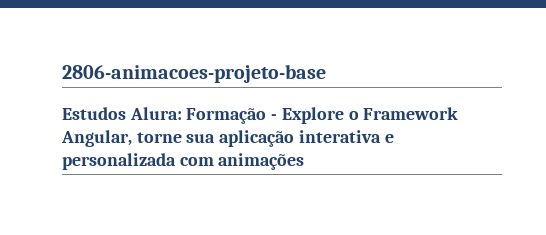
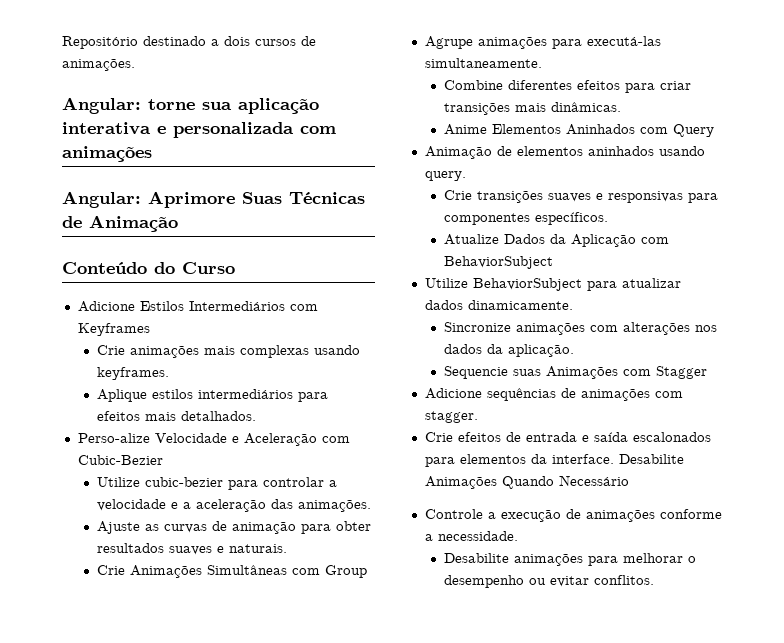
[62,64,326,83] [62,107,459,124] [61,130,132,147] 2806-animacoes-projeto-base // Estudos Alura: Formação - Explore o Framework Angular, -> [62,36,316,49] [62,58,135,71] [62,97,141,114] Repositório destinado a dois cursos de animações. // Angular:
(305, 161) none -> [62,191,365,208] [62,215,178,232] [62,262,235,274] [77,301,318,312] [77,323,150,336] [96,345,360,358] [96,367,169,380] [96,389,328,402] [96,411,256,421] [77,433,350,446] [77,455,163,465] [96,477,337,490] [96,499,371,512] [96,521,371,534] [96,543,287,555] [96,565,367,578] [424,36,661,49] [424,58,542,68] [443,80,691,93] [443,102,621,115] [443,124,714,137] [424,146,705,159] [424,171,466,181] [443,190,718,203] [443,212,608,225] [443,234,669,247] [443,256,553,269] [424,278,681,291] [424,300,573,310] [443,322,717,335] [443,344,574,357] [443,366,707,379] [424,388,683,401] [424,411,478,423] [424,432,711,442] [424,454,684,467] [424,475,629,489] [424,509,722,522] [424,531,518,541] [443,553,696,566] [443,575,654,588] // Angular: Aprimore Suas Técnicas de Animação // Conteúdo do Curso // Adicione Estilos Intermediários com Keyframes // Crie animações mais complexas usando keyframes. // Aplique estilos intermediários para efeitos mais detalhados. // Perso-alize Velocidade e Aceleração com Cubic-Bezier // Utilize cubic-bezier para controlar a velocidade e a aceleração das animações. // Ajuste as curvas de animação para obter resultados suaves e naturais. // Crie Animações Simultâneas com Group // Agrupe animações para executá-las simultaneamente. // Combine diferentes efeitos para criar transições mais dinâmicas. // Anime Elementos Aninhados com Query // Animação de elementos aninhados usando query. // Crie transições suaves e responsivas para componentes específicos. // Atualize Dados da Aplicação com BehaviorSubject // Utilize BehaviorSubject para atualizar dados dinamicamente. // Sincronize animações com alterações nos dados da aplicação. // Sequencie suas Animações com Stagger // Adicione sequências de animações com stagger. // Crie efeitos de entrada e saída escalonados para elementos da interface. Desabilite Animações Quando Necessário // Controle a execução de animações conforme a necessidade. // Desabilite animações para melhorar o desempenho ou evitar conflitos.

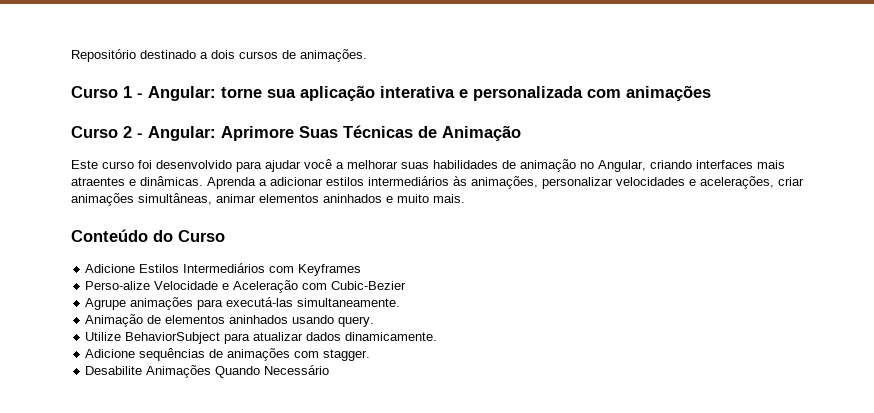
(135, 64) none -> [71,86,143,98] Curso 1 -
(152, 154) none -> [71,126,143,138] Curso 2 -
(178, 223) none -> [71,159,785,172] [71,176,804,189] [71,193,465,206] // Este curso foi desenvolvido para ajudar você a melhorar suas habilidades de animação no Angular, criando interfaces mais atraentes e dinâmicas. Aprenda a adicionar estilos intermediários às animações, personalizar velocidades e acelerações, criar animações simultâneas, animar elementos aninhados e muito mais.
[96,345,360,358] [96,367,169,380] [96,389,328,402] [96,411,256,421] // Crie animações mais complexas usando keyframes. // Aplique estilos intermediários para efeitos mais detalhados. -> (362, 270) none
[96,477,337,490] [96,499,371,512] [96,521,371,534] [96,543,287,555] [96,565,367,578] // Utilize cubic-bezier para controlar a velocidade e a aceleração das animações. // Ajuste as curvas de animação para obter resultados suaves e naturais. // Crie Animações Simultâneas com Group -> (407, 285) none
[443,80,691,93] [443,102,621,115] [443,124,714,137] // Combine diferentes efeitos para criar transições mais dinâmicas. // Anime Elementos Aninhados com Query -> (401, 302) none
[443,190,718,203] [443,212,608,225] [443,234,669,247] [443,256,553,269] // Crie transições suaves e responsivas para componentes específicos. // Atualize Dados da Aplicação com BehaviorSubject -> (375, 321) none
[443,322,717,335] [443,344,574,357] [443,366,707,379] // Sincronize animações com alterações nos dados da aplicação. // Sequencie suas Animações com Stagger -> (438, 336) none
[424,432,711,442] [424,454,684,467] [424,475,629,489] [424,509,722,522] [424,531,518,541] [443,553,696,566] [443,575,654,588] Crie efeitos de entrada e saída escalonados para elementos da interface. Desabilite Animações Quando Necessário // Controle a execução de animações conforme a necessidade. // Desabilite animações para melhorar o desempenho ou evitar conflitos. -> [85,365,330,378] Desabilite Animações Quando Necessário

